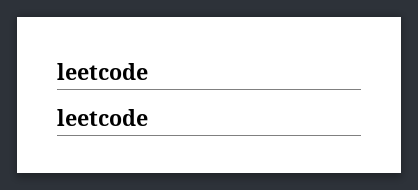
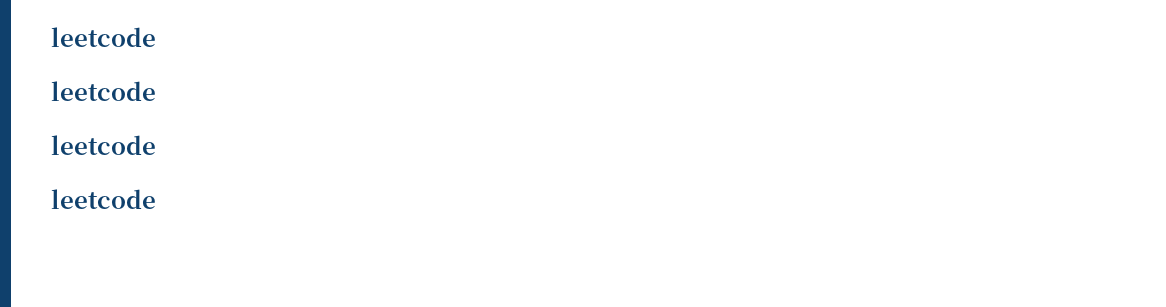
[57,63,148,80] [57,109,148,126] leetcode // leetcode -> [51,27,156,47] [51,81,156,101] [51,135,156,155] [51,189,156,209] leetcode // leetcode // leetcode // leetcode

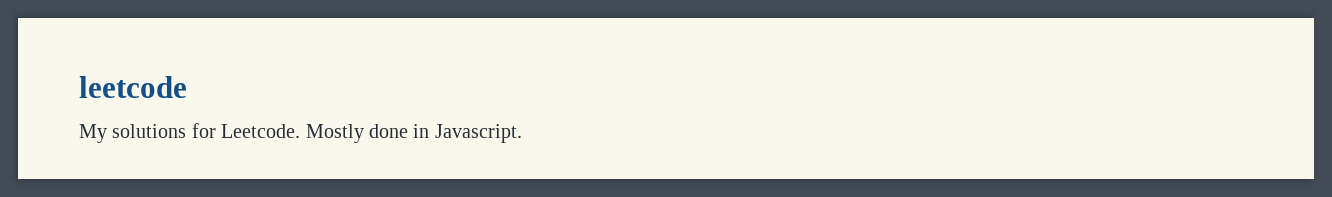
[51,27,156,47] [51,81,156,101] [51,135,156,155] [51,189,156,209] leetcode // leetcode // leetcode // leetcode -> [79,76,187,98] [79,123,522,143] leetcode // My solutions for Leetcode. Mostly done in Javascript.

